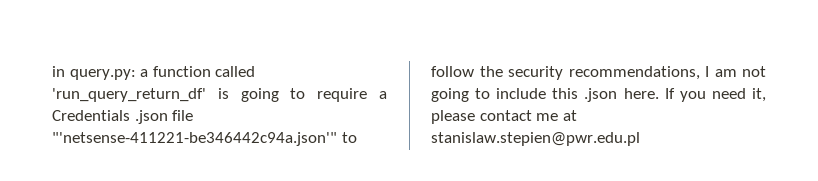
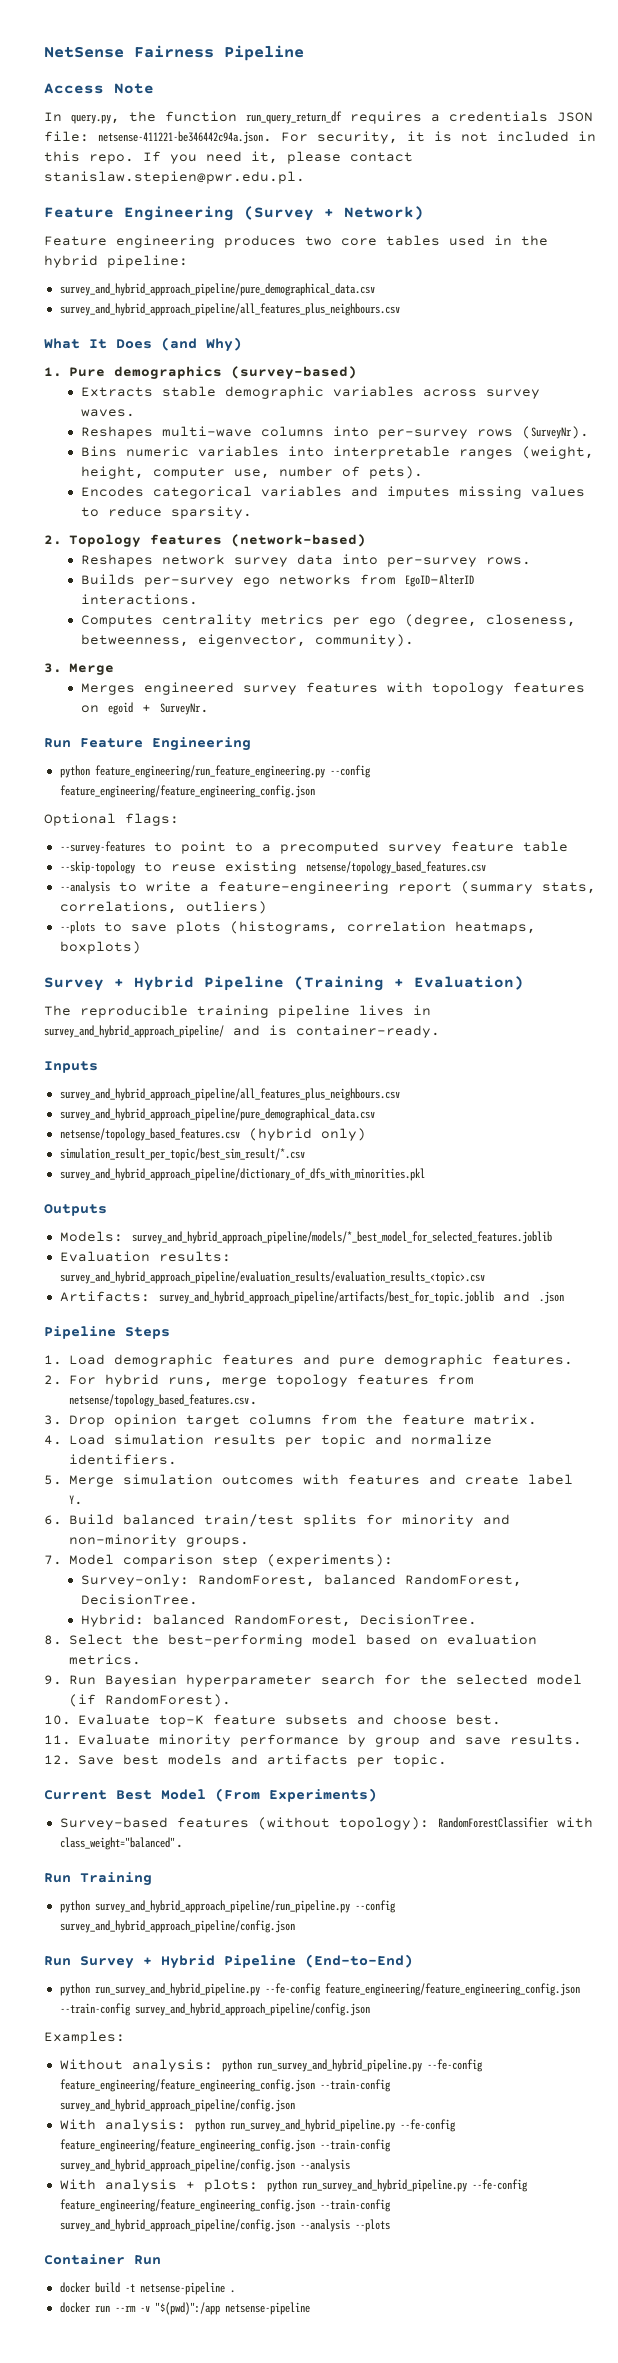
[52,66,256,80] [52,88,388,102] [52,110,194,124] [52,132,357,146] [431,66,766,80] [431,88,659,102] in query.py: a function called 'run_query_return_df' is going to require a Credentials .json file "'netsense-411221-be346442c94a.json'" to follow the security recommendations, I am not going to include this .json here. -> [44,45,304,61] [44,83,154,94] [44,111,593,124] [44,131,596,144] [44,151,134,164] NetSense Fairness Pipeline // Access Note // In query.py, the function run_query_return_df requires a credentials JSON file: netsense-411221-be346442c94a.json. For security, it is not included in this repo.
[536,110,577,121] [431,132,640,146] me at stanislaw.stepien@pwr.edu.pl -> [44,171,305,184] [44,206,424,221] [44,235,548,248] [44,255,188,268] [59,283,375,296] [59,303,400,316] [44,337,242,352] [44,366,358,379] [81,386,541,399] [81,409,136,417] [81,426,590,439] [81,446,595,459] [81,466,424,479] [81,486,586,499] [81,506,253,519] [44,534,367,547] [81,554,532,567] [81,574,475,587] [81,594,199,605] [81,614,577,627] [81,634,415,647] [44,663,115,675] [81,682,586,695] [81,702,210,715] [44,737,251,751] [59,765,371,778] [59,785,315,798] [44,813,179,826] [59,841,568,854] [59,861,486,874] [59,881,596,894] [59,901,267,914] [59,921,536,934] [59,941,141,954] [44,976,524,991] [44,1005,431,1018] [44,1025,440,1038] [44,1061,98,1073] [59,1088,400,1101] [59,1108,375,1121] [59,1128,366,1141] [59,1148,305,1161] [59,1168,425,1181] [44,1204,107,1216] [59,1231,552,1244] [59,1251,231,1262] [59,1271,485,1284] [59,1291,564,1304] [44,1326,170,1339] [44,1354,574,1367] [44,1374,475,1387] [69,1394,259,1407] [44,1414,538,1427] [44,1434,493,1447] [69,1454,178,1465] [44,1474,574,1487] [69,1495,84,1505] [44,1514,511,1527] [69,1534,250,1547] [44,1554,394,1567] [81,1574,523,1587] [81,1594,199,1605] [81,1614,478,1627] [44,1634,538,1647] [69,1654,142,1665] [44,1674,583,1687] [69,1694,232,1707] [44,1714,502,1727] [44,1734,583,1747] [44,1754,448,1767] [44,1788,377,1802] [59,1817,593,1830] [59,1837,184,1850] [44,1872,152,1886] [59,1900,396,1913] [59,1920,295,1933] [44,1954,413,1969] [59,1983,580,1996] [59,2003,370,2016] [44,2031,125,2044] [59,2059,483,2072] [59,2079,391,2092] [59,2099,295,2112] [59,2119,456,2132] [59,2139,391,2152] [59,2159,350,2172] [59,2179,528,2192] [59,2199,391,2212] [59,2219,390,2232] [44,2254,161,2265] [59,2282,235,2295] [59,2302,310,2315] stanislaw.stepien@pwr.edu.pl. // Feature Engineering (Survey + Network) // Feature engineering produces two core tables used in the hybrid pipeline: // survey_and_hybrid_approach_pipeline/pure_demographical_data.csv // survey_and_hybrid_approach_pipeline/all_features_plus_neighbours.csv // What It Does (and Why) // 1. Pure demographics (survey-based) // Extracts stable demographic variables across survey waves. // Reshapes multi-wave columns into per-survey rows (SurveyNr). // Bins numeric variables into interpretable ranges (weight, height, computer use, number of pets). // Encodes categorical variables and imputes missing values to reduce sparsity. // 2. Topology features (network-based) // Reshapes network survey data into per-survey rows. // Builds per-survey ego networks from EgoID–AlterID interactions. // Computes centrality metrics per ego (degree, closeness, betweenness, eigenvector, community). // 3. Merge // Merges engineered survey features with topology features on egoid + SurveyNr. // Run Feature Engineering // python feature_engineering/run_feature_engineering.py --config feature_engineering/feature_engineering_config.json // Optional flags: // --survey-features to point to a precomputed survey feature table // --skip-topology to reuse existing netsense/topology_based_features.csv // --analysis to write a feature-engineering report (summary stats, correlations, outliers) // --plots to save plots (histograms, correlation heatmaps, boxplots) // Survey + Hybrid Pipeline (Training + Evaluation) // The reproducible training pipeline lives in survey_and_hybrid_approach_pipeline/ and is container-ready. // Inputs // survey_and_hybrid_approach_pipeline/all_features_plus_neighbours.csv // survey_and_hybrid_approach_pipeline/pure_demographical_data.csv // netsense/topology_based_features.csv (hybrid only) // simulation_result_per_topic/best_sim_result/*.csv // survey_and_hybrid_approach_pipeline/dictionary_of_dfs_with_minorities.pkl // Outputs // Models: survey_and_hybrid_approach_pipeline/models/*_best_model_for_selected_features.joblib // Evaluation results: survey_and_hybrid_approach_pipeline/evaluation_results/evaluation_results_<topic>.csv // Artifacts: survey_and_hybrid_approach_pipeline/artifacts/best_for_topic.joblib and .json // Pipeline Steps // 1. Load demographic features and pure demographic features. // 2. For hybrid runs, merge topology features from netsense/topology_based_features.csv. // 3. Drop opinion target columns from the feature matrix. // 4. Load simulation results per topic and normalize identifiers. // 5. Merge simulation outcomes with features and create label Y. // 6. Build balanced train/test splits for minority and non‑minority groups. // 7. Model comparison step (experiments): // Survey-only: RandomForest, balanced RandomForest, DecisionTree. // Hybrid: balanced RandomForest, DecisionTree. // 8. Select the best-performing model based on evaluation metrics. // 9. Run Bayesian hyperparameter search for the selected model (if RandomForest). // 10. Evaluate top‑K feature subsets and choose best. // 11. Evaluate minority performance by group and save results. // 12. Save best models and artifacts per topic. // Current Best Model (From Experiments) // Survey-based features (without topology): RandomForestClassifier with class_weight="balanced". // Run Training // python survey_and_hybrid_approach_pipeline/run_pipeline.py --config survey_and_hybrid_approach_pipeline/config.json // Run Survey + Hybrid Pipeline (End-to-End) // python run_survey_and_hybrid_pipeline.py --fe-config feature_engineering/feature_engineering_config.json --train-config survey_and_hybrid_approach_pipeline/config.json // Examples: // Without analysis: python run_survey_and_hybrid_pipeline.py --fe-config feature_engineering/feature_engineering_config.json --train-config survey_and_hybrid_approach_pipeline/config.json // With analysis: python run_survey_and_hybrid_pipeline.py --fe-config feature_engineering/feature_engineering_config.json --train-config survey_and_hybrid_approach_pipeline/config.json --analysis // With analysis + plots: python run_survey_and_hybrid_pipeline.py --fe-config feature_engineering/feature_engineering_config.json --train-config survey_and_hybrid_approach_pipeline/config.json --analysis --plots // Container Run // docker build -t netsense-pipeline . // docker run --rm -v "$(pwd)":/app netsense-pipeline

